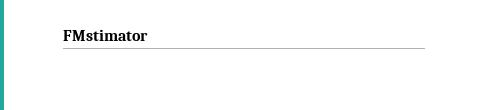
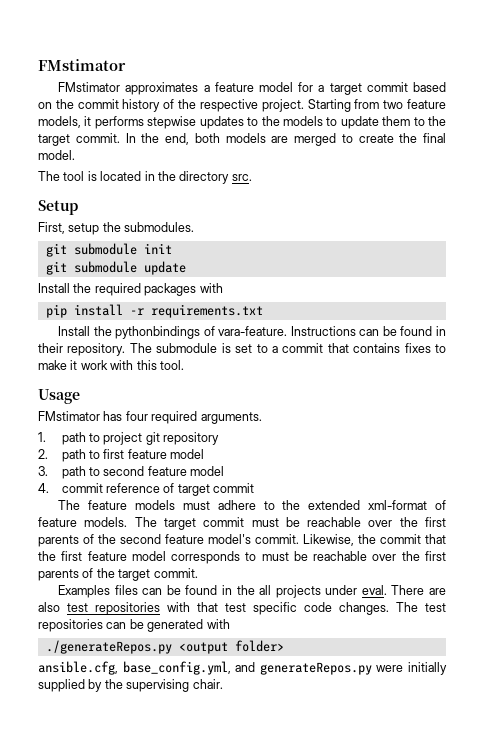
[63,29,148,41] FMstimator -> [38,59,126,71] [58,82,447,95] [38,99,446,112] [38,116,447,129] [38,133,446,146] [38,150,75,160] [38,171,252,184] [38,200,78,215] [38,222,195,235] [45,243,172,257] [45,261,186,275] [38,283,223,296] [45,304,263,318] [58,326,446,339] [38,343,446,356] [38,360,184,370] [38,389,80,404] [38,411,262,424] [38,432,220,445] [38,449,205,462] [38,466,225,479] [38,483,255,496] [58,500,446,510] [38,517,447,530] [38,534,446,547] [38,551,446,564] [38,568,198,581] [58,585,447,598] [38,602,446,615] [38,619,230,632] [45,640,284,654] [38,661,447,675] [38,679,223,692] FMstimator // FMstimator approximates a feature model for a target commit based on the commit history of the respective project. Starting from two feature models, it performs stepwise updates to the models to update them to the target commit. In the end, both models are merged to create the final model. // The tool is located in the directory src. // Setup // First, setup the submodules. // git submodule init // git submodule update // Install the required packages with // pip install -r requirements.txt // Install the pythonbindings of vara-feature. Instructions can be found in their repository. The submodule is set to a commit that contains fixes to make it work with this tool. // Usage // FMstimator has four required arguments. // 1. path to project git repository // 2. path to first feature model // 3. path to second feature model // 4. commit reference of target commit // The feature models must adhere to the extended xml-format of feature models. The target commit must be reachable over the first parents of the second feature model's commit. Likewise, the commit that the first feature model corresponds to must be reachable over the first parents of the target commit. // Examples files can be found in the all projects under eval. There are also test repositories with that test specific code changes. The test repositories can be generated with // ./generateRepos.py <output folder> // ansible.cfg, base_config.yml, and generateRepos.py were initially supplied by the supervising chair.

